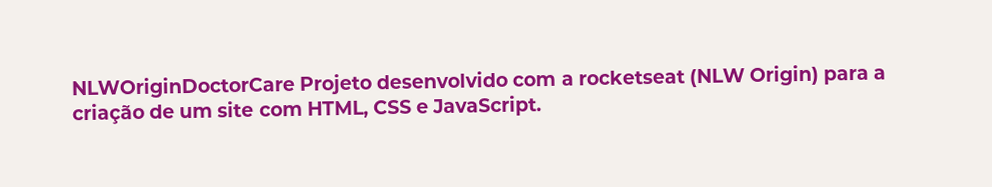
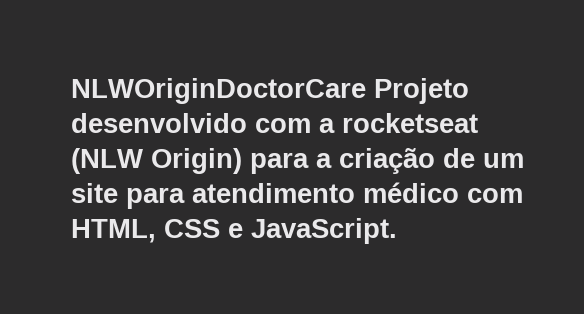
(255, 109) none -> [126,182,459,209] para atendimento médico

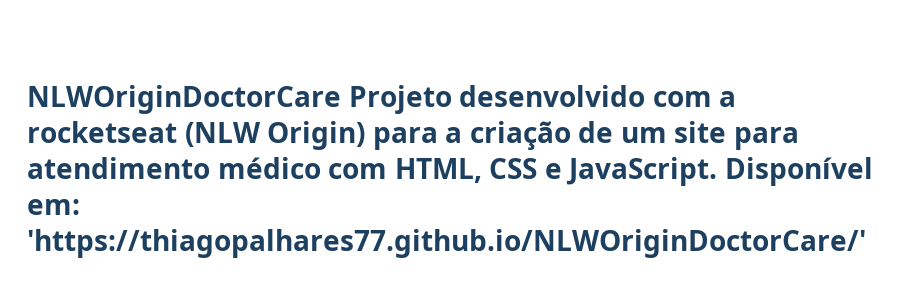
(397, 231) none -> [724,157,873,186] [27,199,80,215] [27,229,866,258] Disponível em: 'https://thiagopalhares77.github.io/NLWOriginDoctorCare/'

